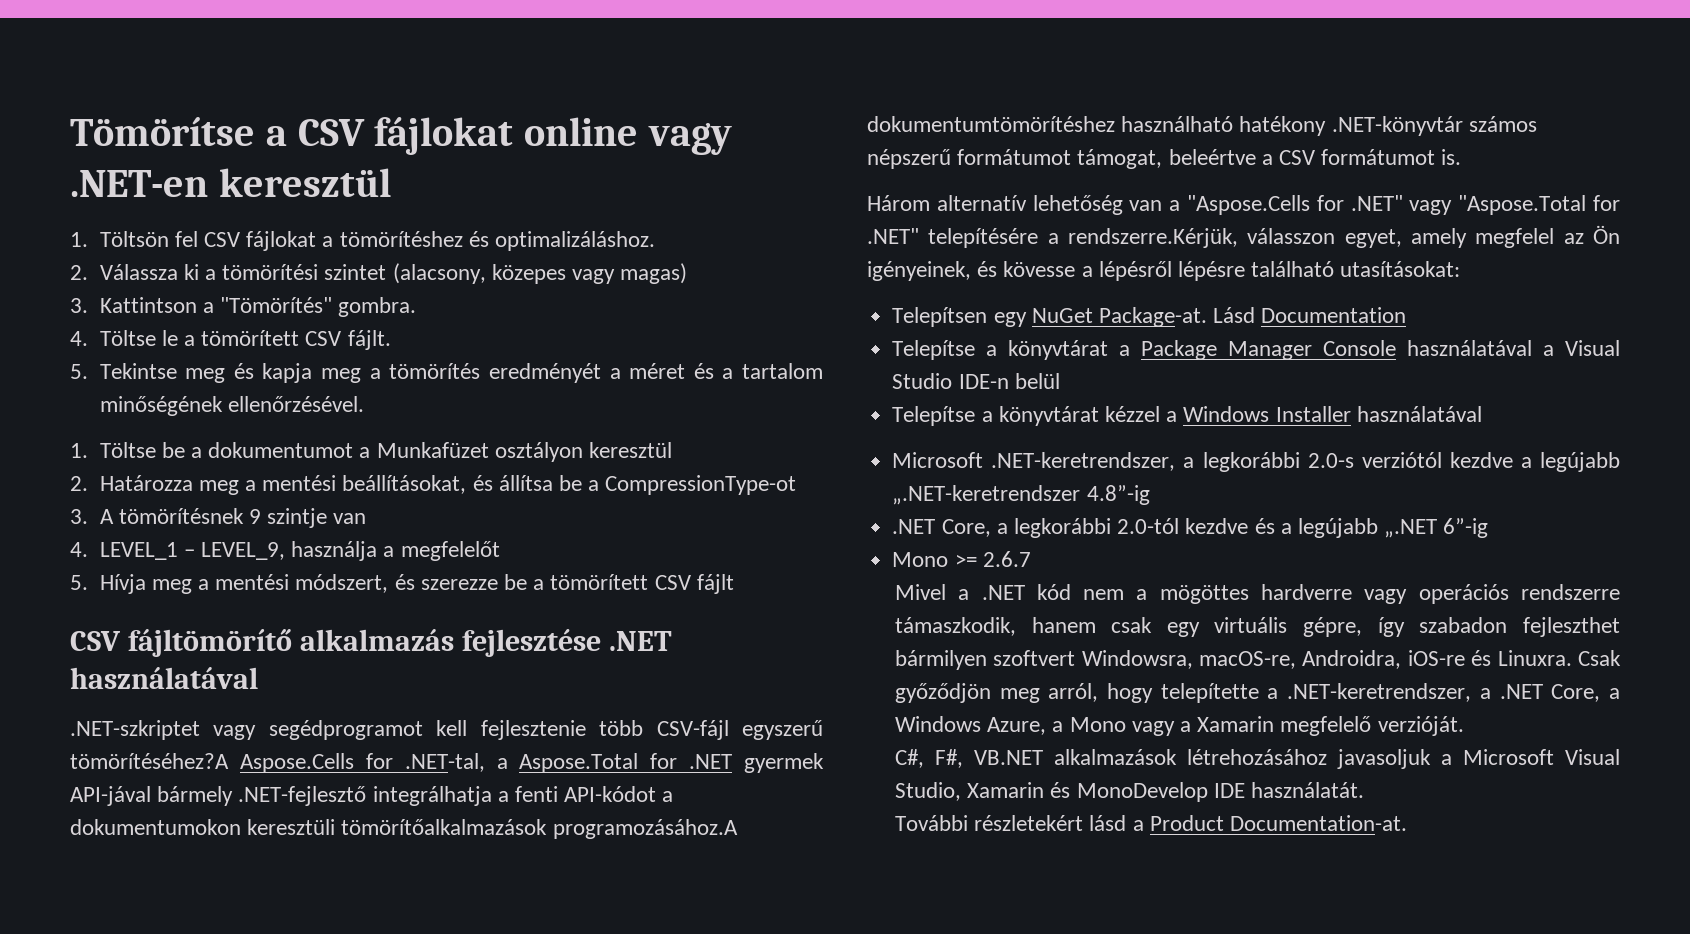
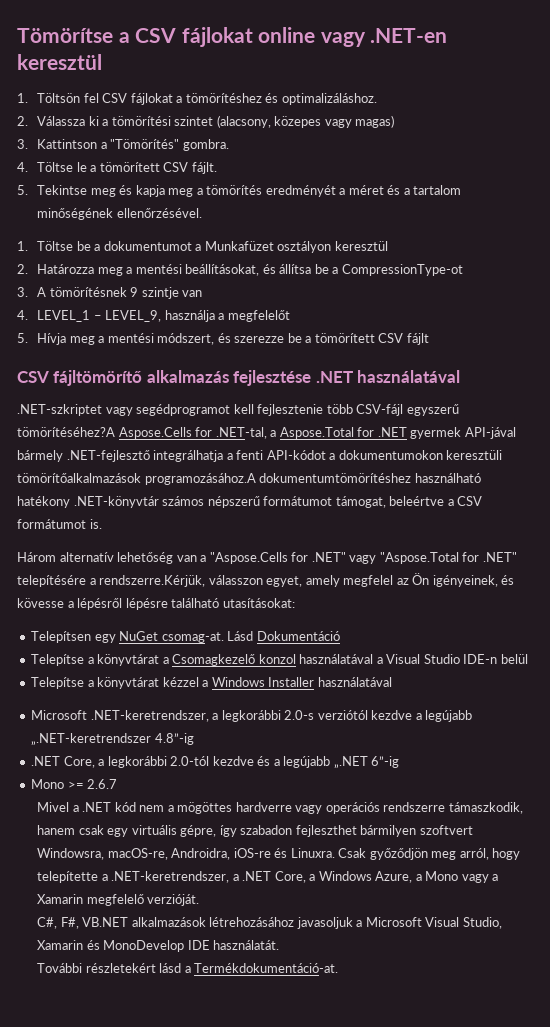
[1098,307,1407,327] Package-at. Lásd Documentation -> [161,631,340,643] csomag-at. Lásd Dokumentáció
[1141,340,1397,360] Package Manager Console -> [172,654,296,666] Csomagkezelő konzol
[1149,815,1407,831] Product Documentation-at. -> [194,963,339,973] Termékdokumentáció-at.

